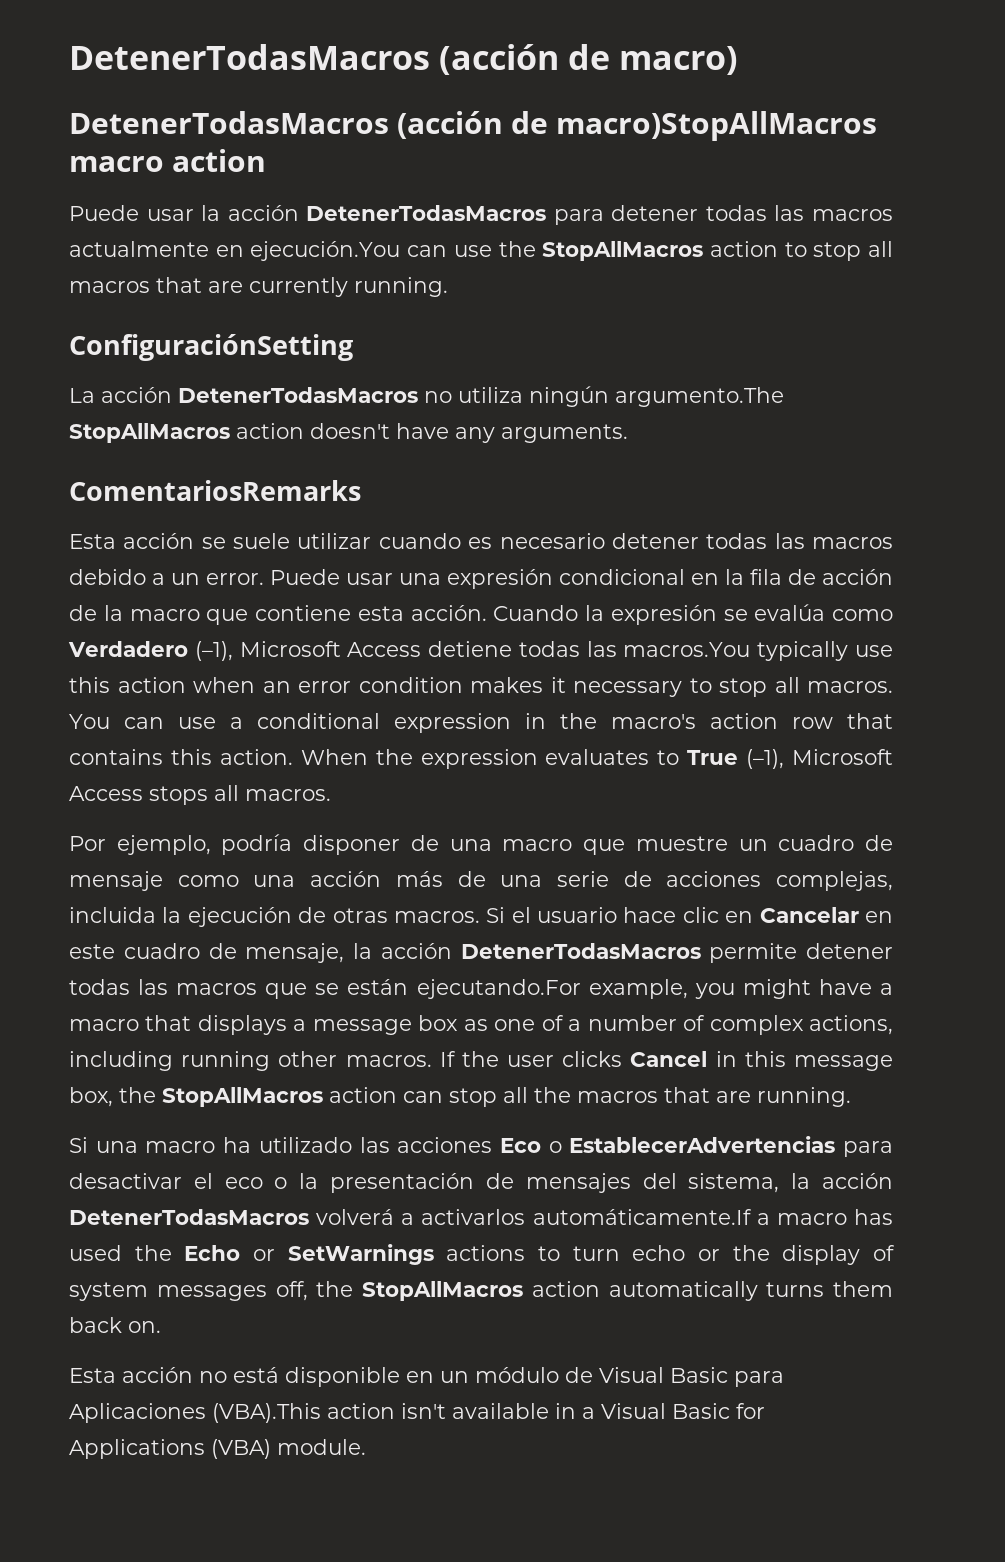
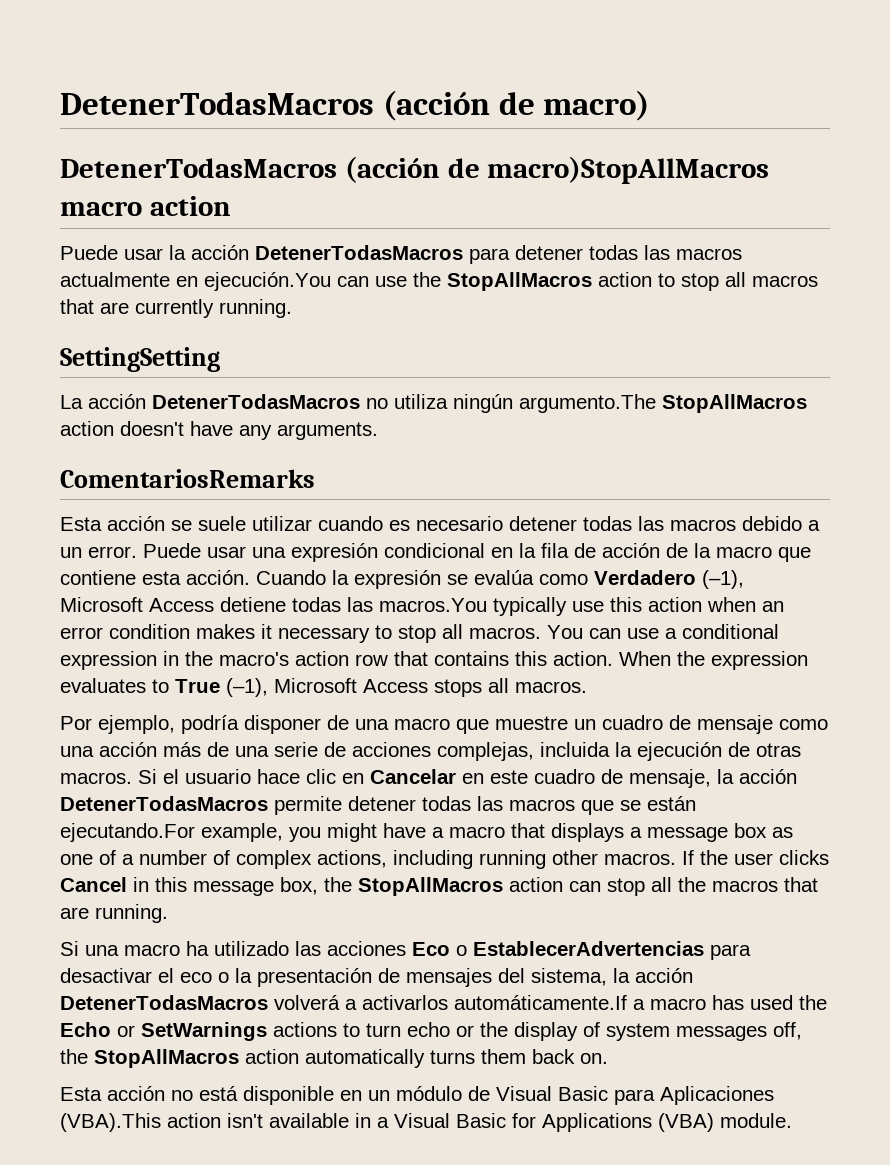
[69,334,353,361] ConfiguraciónSetting -> [60,347,220,372] SettingSetting

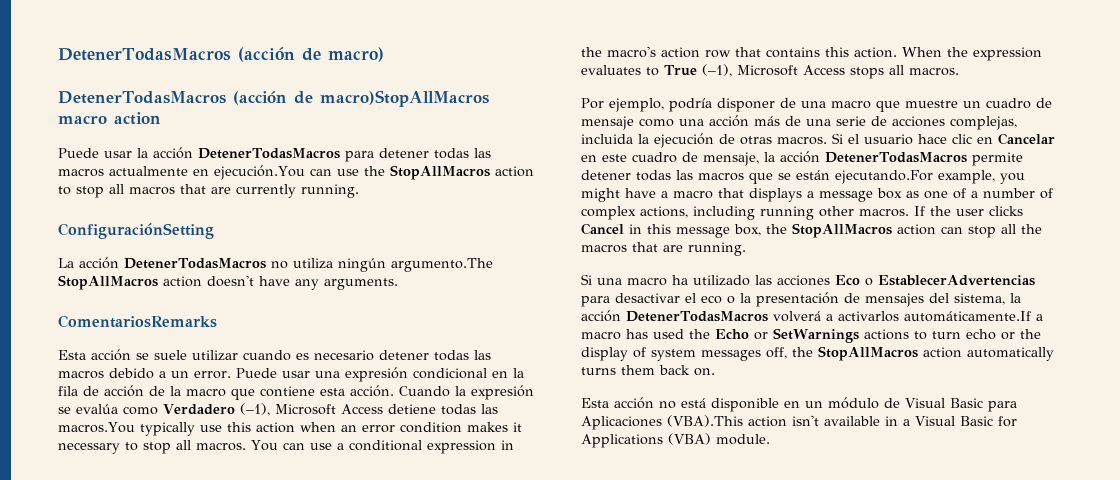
[60,347,220,372] SettingSetting -> [58,223,214,239] ConfiguraciónSetting

